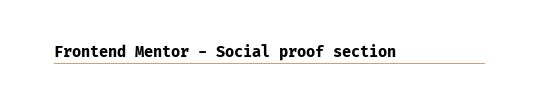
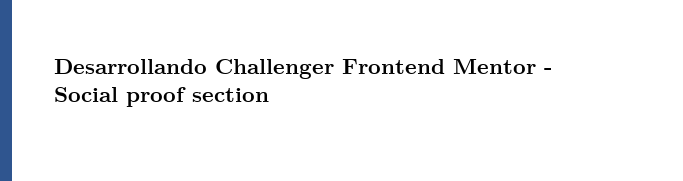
(54, 50) none -> [54,59,334,79] Desarrollando Challenger

